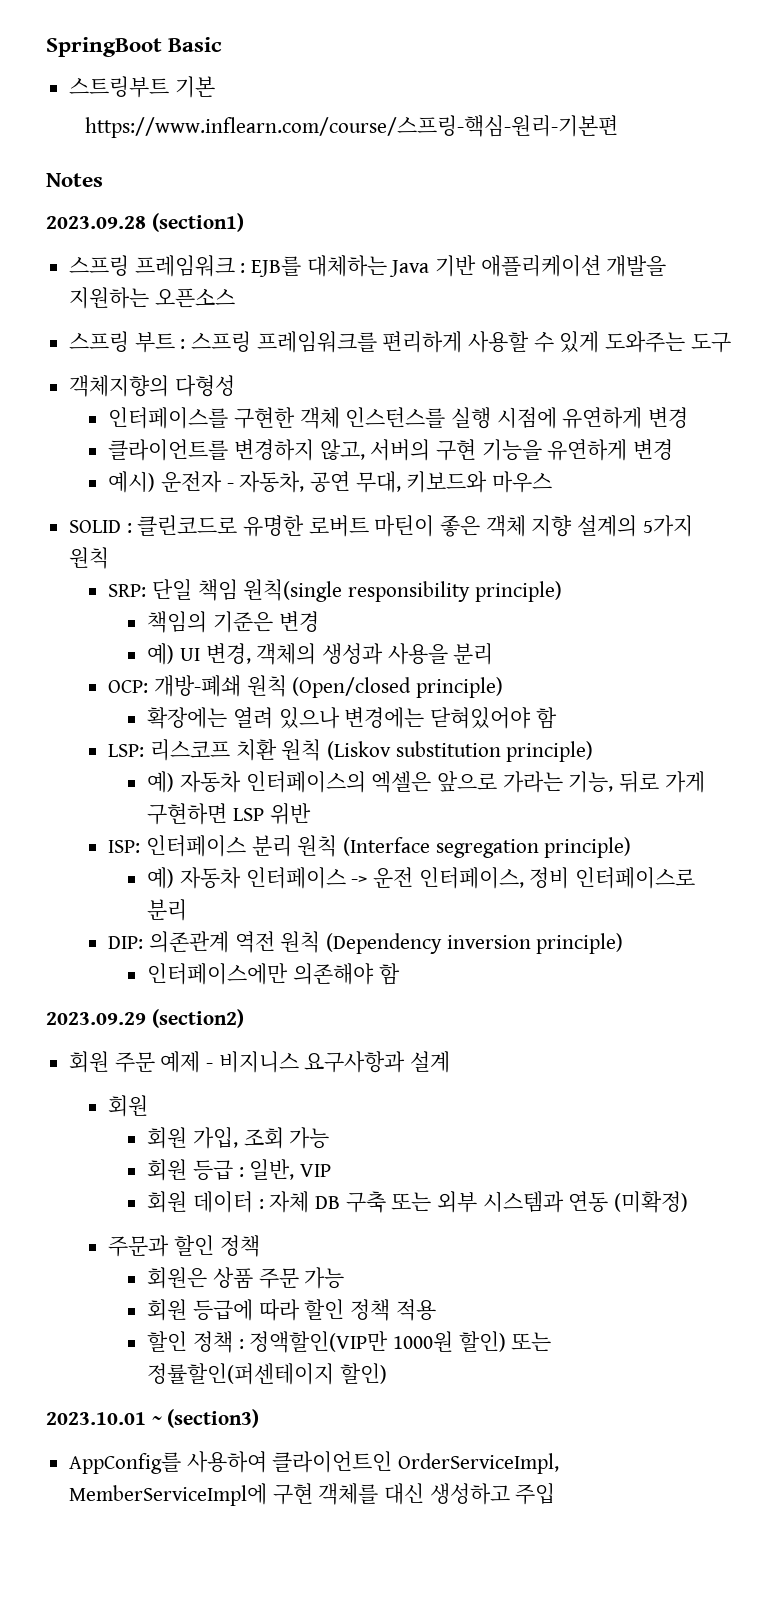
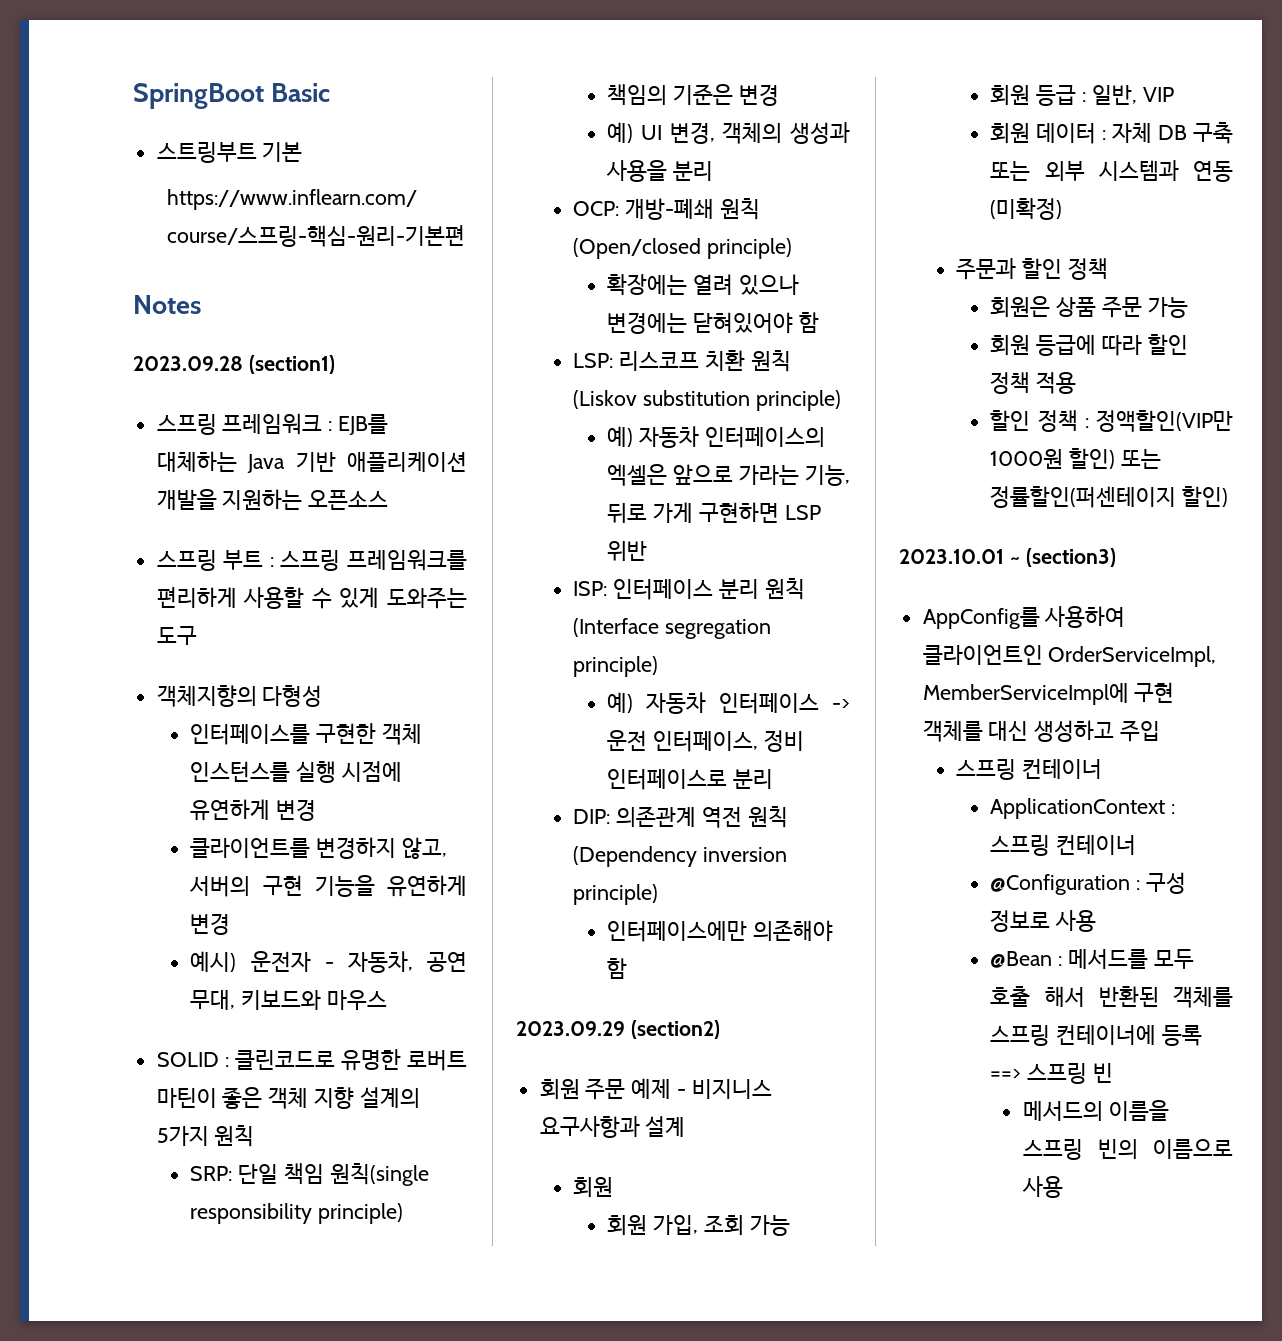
(556, 1494) none -> [956,758,1103,780] [990,798,1176,819] [990,834,1137,856] [990,872,1186,895] [990,910,1097,932] [990,949,1194,969] [990,986,1233,1008] [990,1024,1202,1046] [990,1063,1113,1084] [1022,1100,1169,1121] [1022,1139,1233,1160] [1021,1176,1063,1198] // 스프링 컨테이너 // ApplicationContext : 스프링 컨테이너 // @Configuration : 구성 정보로 사용 // @Bean : 메서드를 모두 호출 해서 반환된 객체를 스프링 컨테이너에 등록 ==> 스프링 빈 // 메서드의 이름을 스프링 빈의 이름으로 사용

